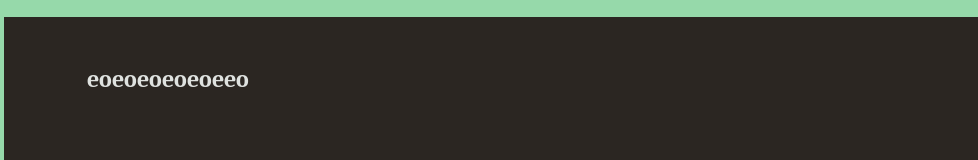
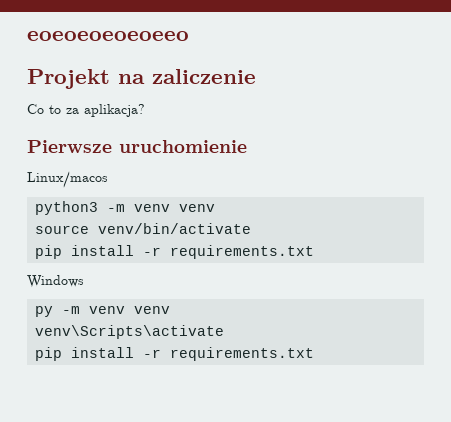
(249, 81) none -> [27,69,256,89] [27,104,145,117] [27,140,247,153] [27,171,108,188] [35,201,216,215] [35,223,252,234] [35,245,315,259] [27,275,84,288] [35,306,171,317] [35,325,225,339] [35,347,315,361] // Projekt na zaliczenie // Co to za aplikacja? // Pierwsze uruchomienie // Linux/macos // python3 -m venv venv // source venv/bin/activate // pip install -r requirements.txt // Windows // py -m venv venv // venv\Scripts\activate // pip install -r requirements.txt

